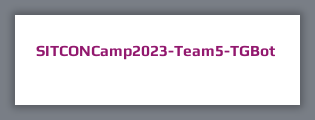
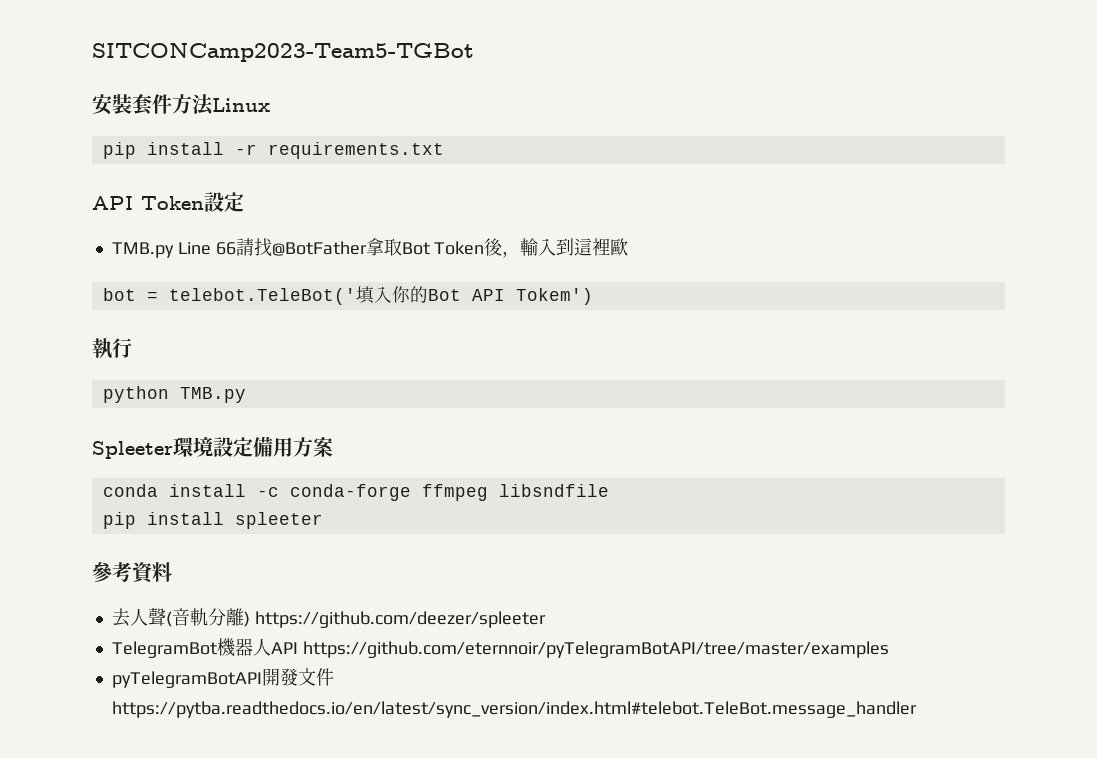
(275, 52) none -> [92,94,270,116] [102,142,444,159] [92,192,244,212] [111,238,629,258] [102,286,593,305] [92,338,132,358] [102,386,246,403] [92,436,333,459] [102,484,609,501] [102,512,323,529] [92,562,172,584] [111,607,546,628] [111,638,889,658] [111,668,334,688] [111,701,917,718] // 安裝套件方法Linux // pip install -r requirements.txt // API Token設定 // TMB.py Line 66請找@BotFather拿取Bot Token後，輸入到這裡歐 // bot = telebot.TeleBot('填入你的Bot API Tokem') // 執行 // python TMB.py // Spleeter環境設定備用方案 // conda install -c conda-forge ffmpeg libsndfile // pip install spleeter // 參考資料 // 去人聲(音軌分離) https://github.com/deezer/spleeter // TelegramBot機器人API https://github.com/eternnoir/pyTelegramBotAPI/tree/master/examples // pyTelegramBotAPI開發文件https://pytba.readthedocs.io/en/latest/sync_version/index.html#telebot.TeleBot.message_handler

